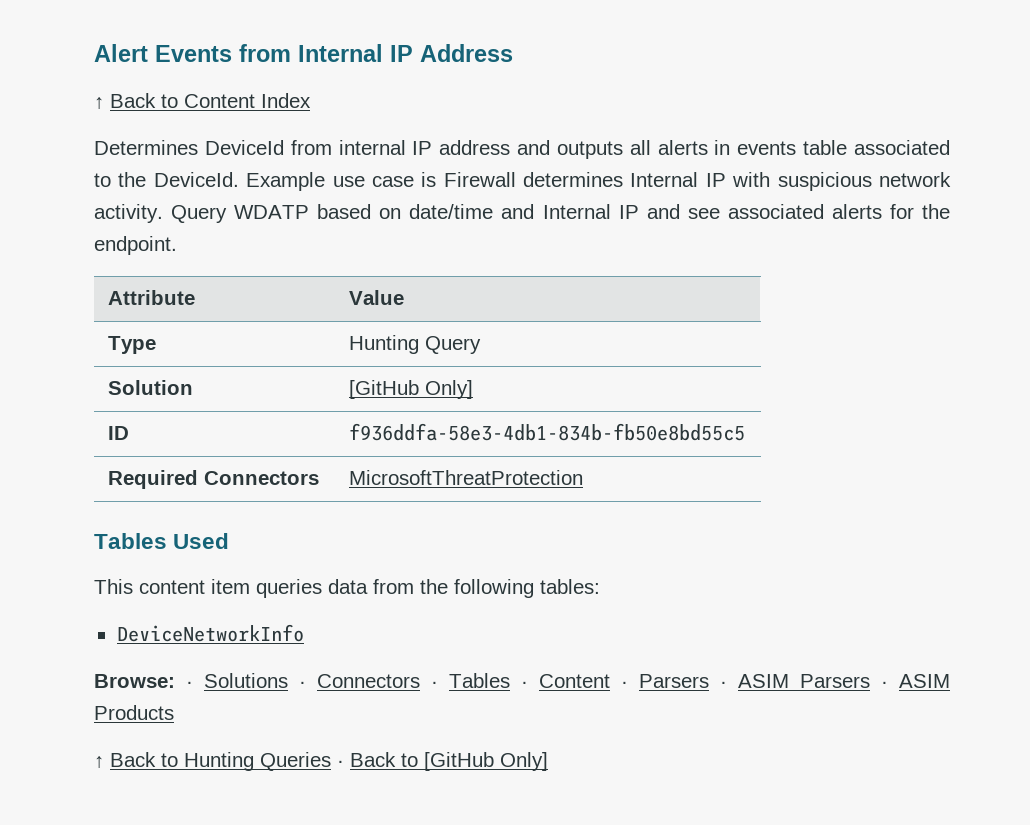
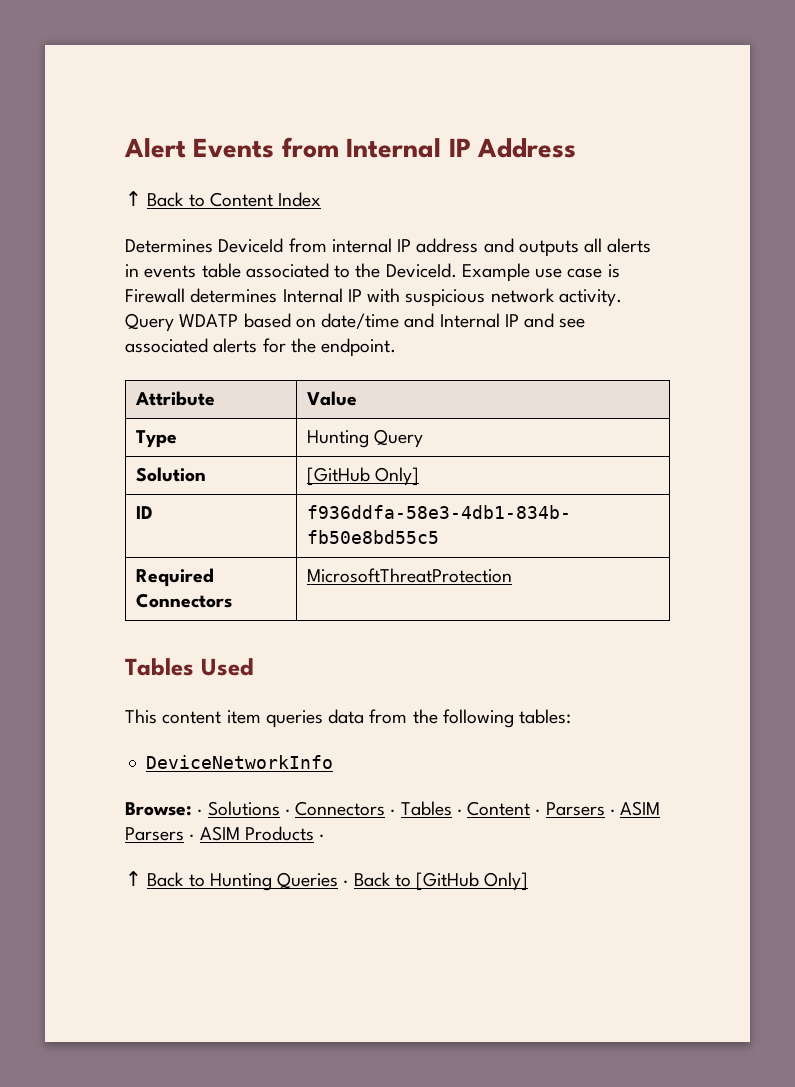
(174, 712) none -> [319,834,325,840] ·

